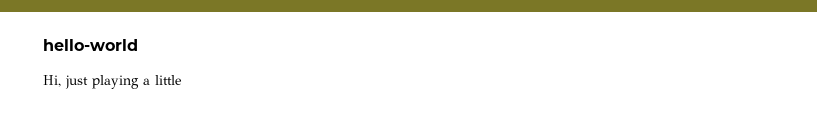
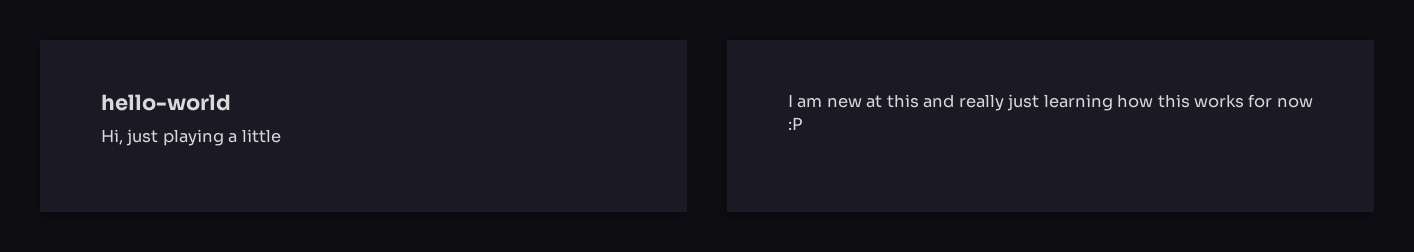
(182, 80) none -> [788,94,1313,111] [788,117,803,130] // I am new at this and really just learning how this works for now :P

